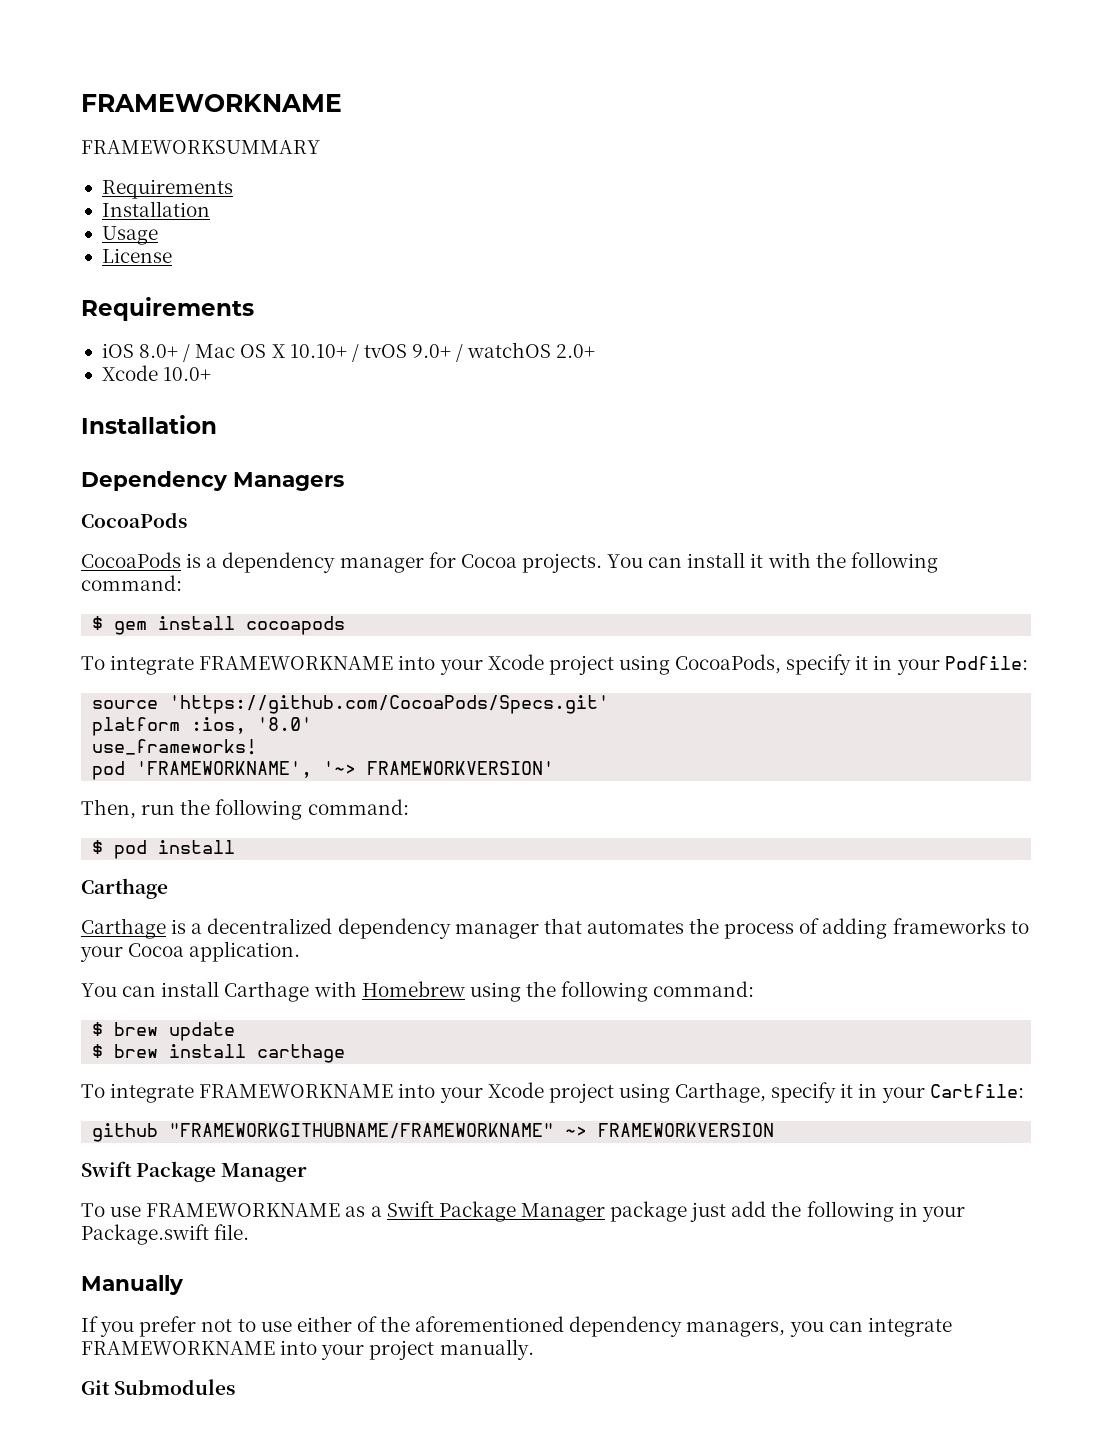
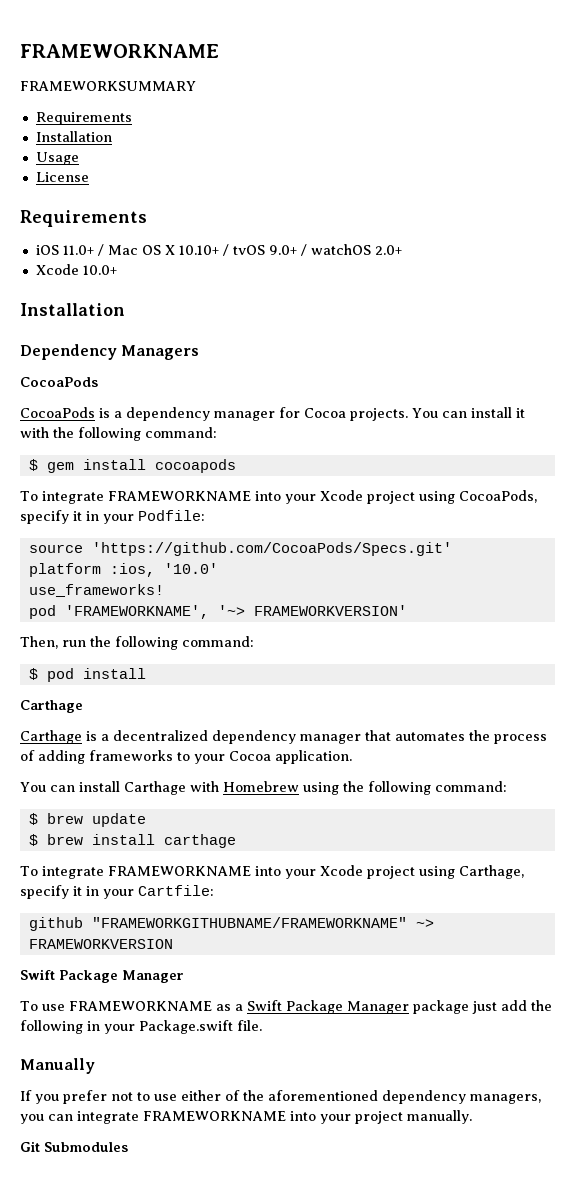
[139,344,179,358] 8.0+ -> [62,245,94,255] 11.0+
[257,717,313,731] '8.0' -> [163,563,218,574] '10.0'

